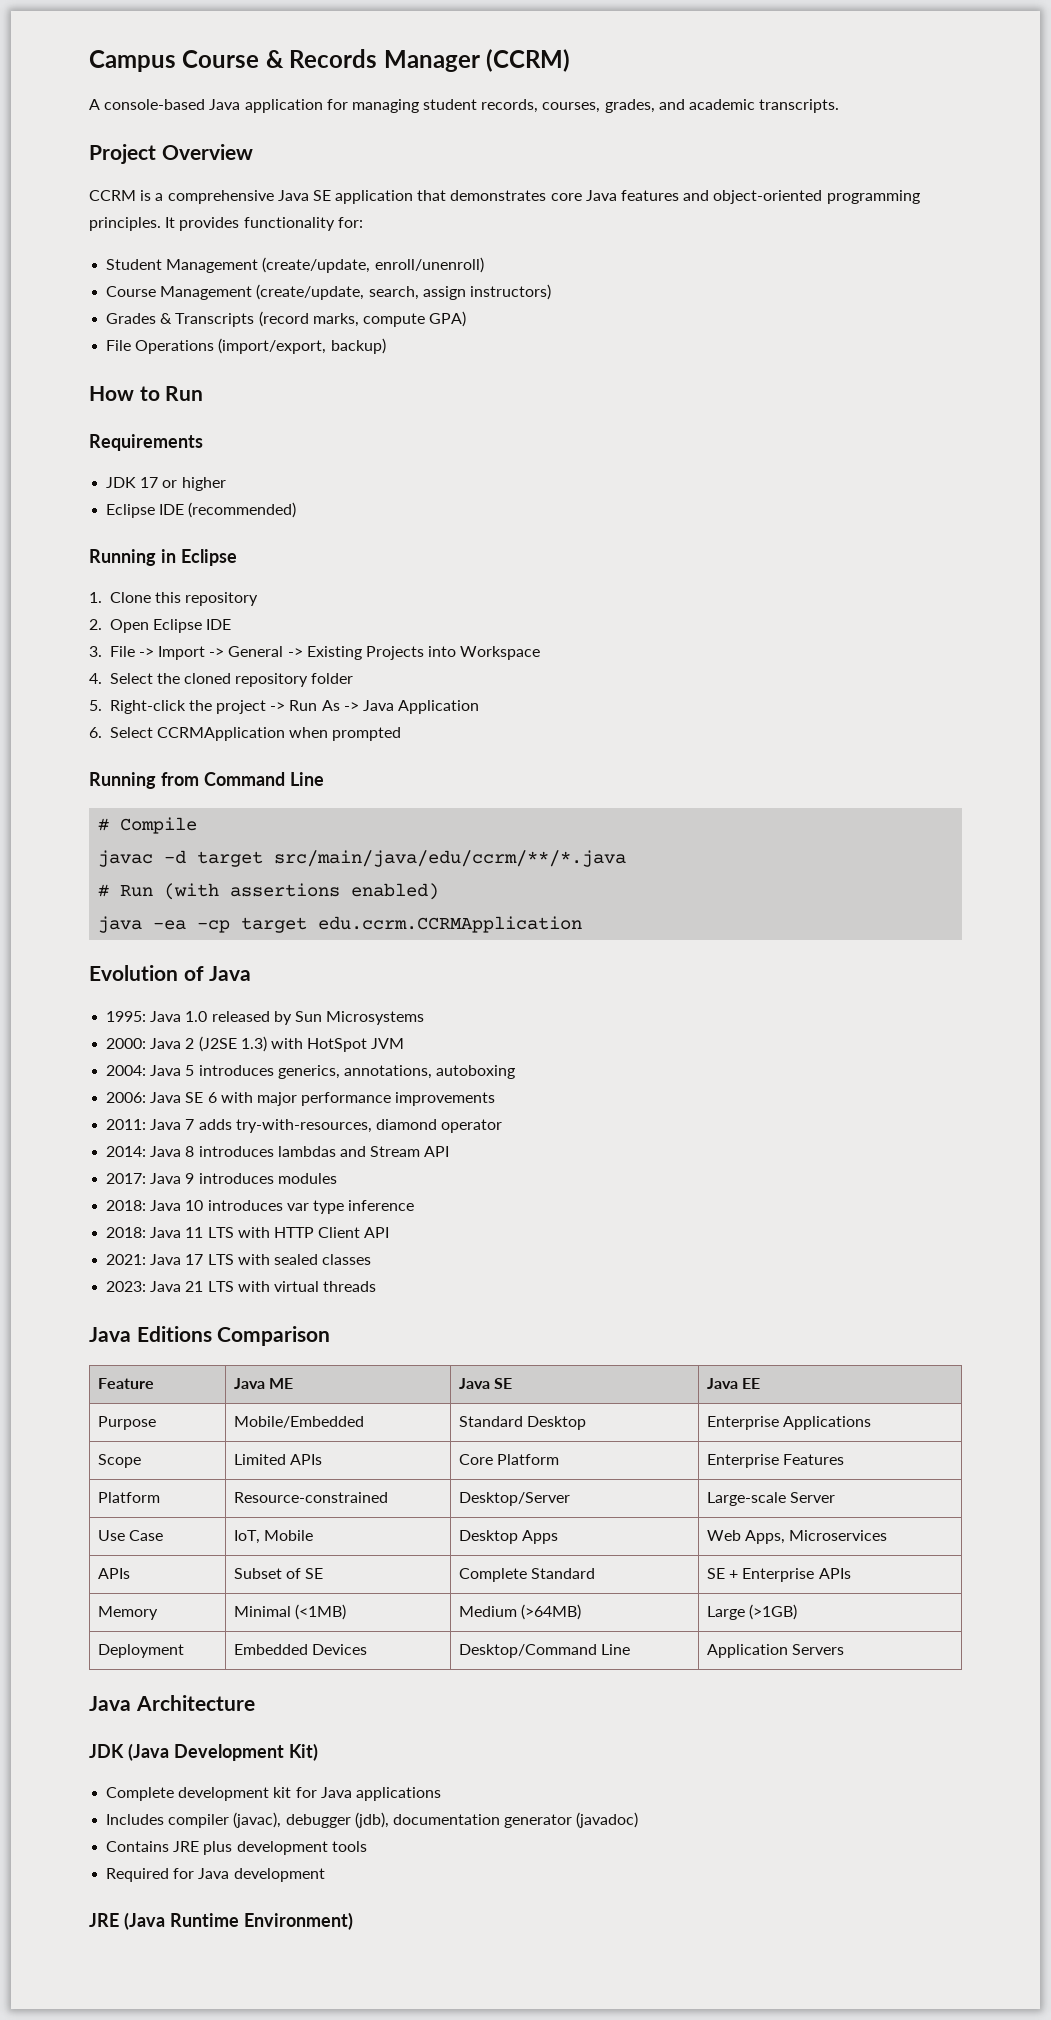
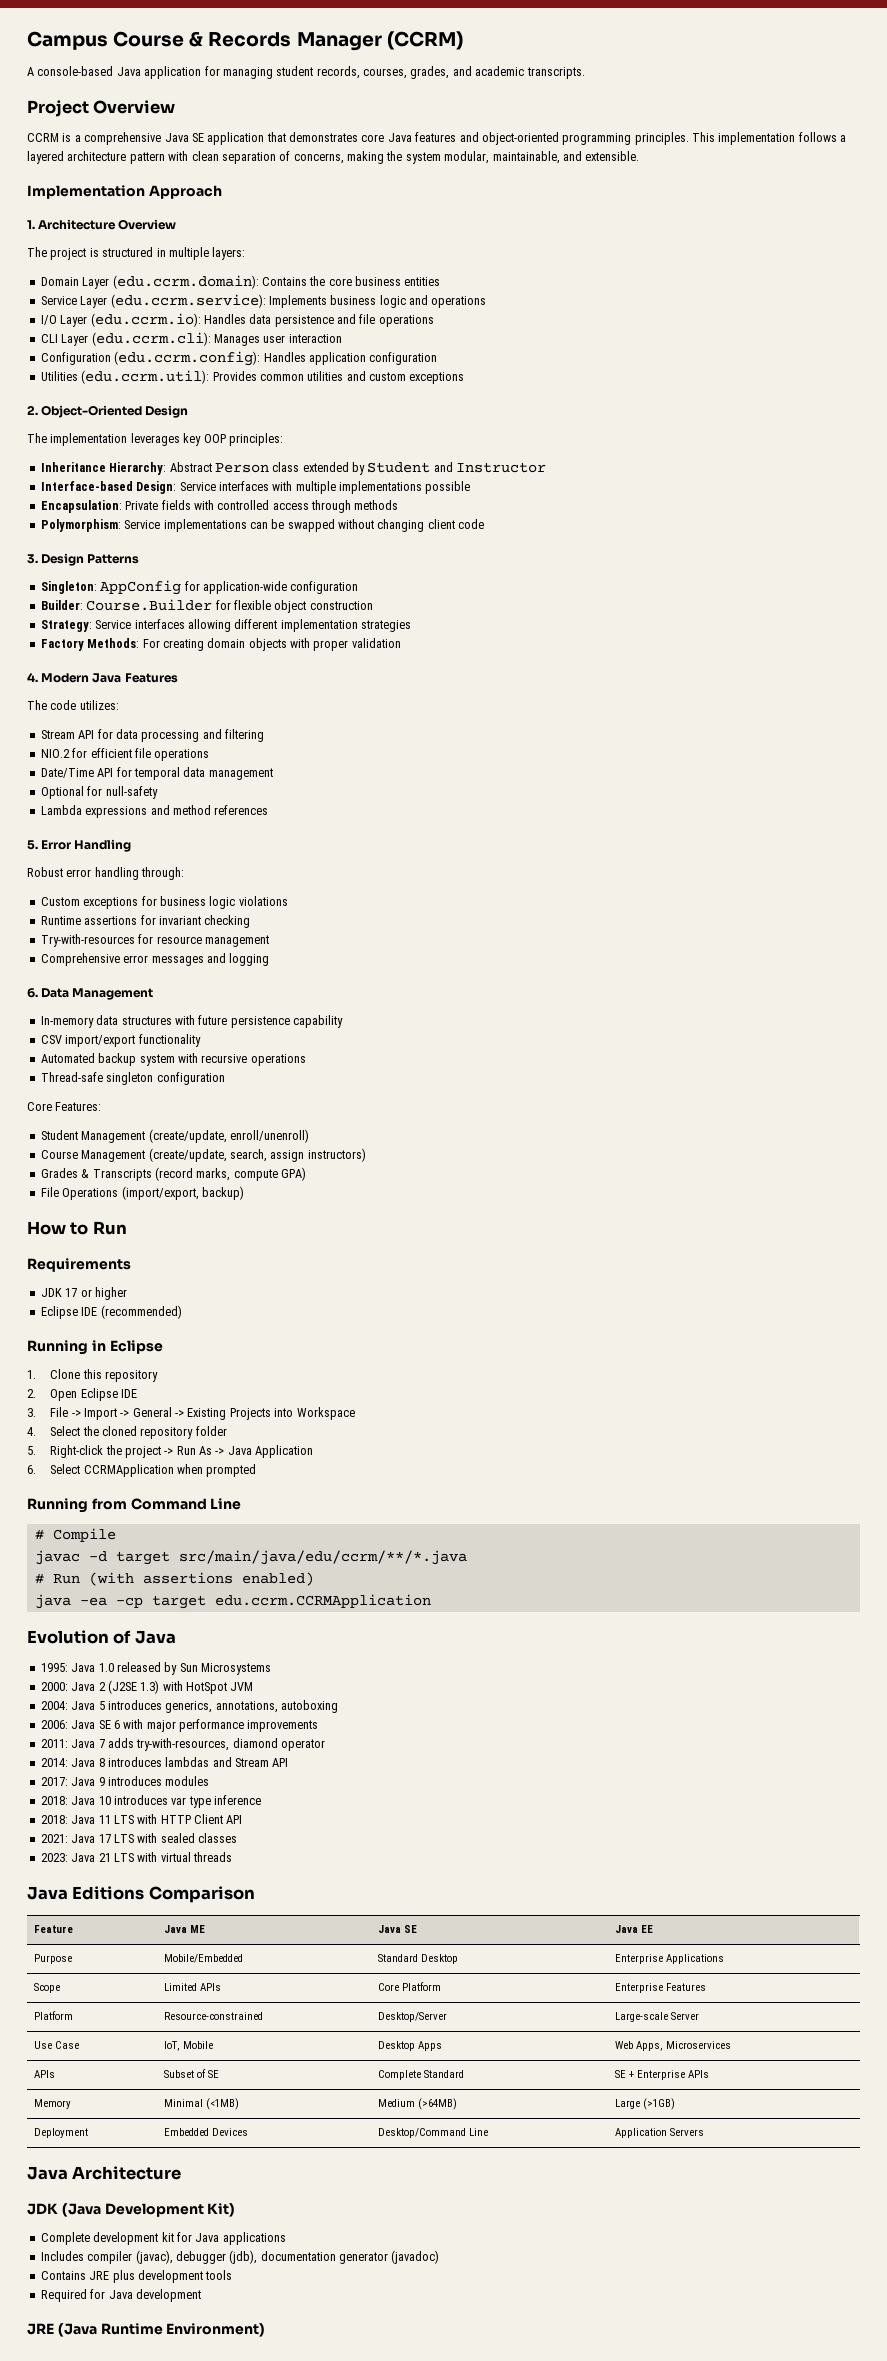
[165,217,363,231] It provides functionality for: -> [692,132,847,145] [27,151,640,164] [27,185,222,199] [27,219,177,230] [27,247,246,260] [40,275,441,289] [40,294,487,308] [40,313,434,327] [40,332,342,346] [40,351,438,366] [40,370,465,384] [27,405,189,418] [27,433,283,446] [40,462,547,475] [40,481,471,494] [40,500,399,513] [40,519,485,532] [27,553,140,566] [40,580,359,595] [40,599,373,613] [40,619,411,632] [40,638,401,651] [27,673,178,683] [27,700,119,710] [40,729,264,742] [40,748,210,761] [40,767,273,780] [40,786,158,799] [40,805,269,818] [27,839,132,852] [27,867,185,880] [40,896,288,909] [40,915,251,928] [40,934,269,947] [40,953,270,966] [27,988,154,1000] [40,1015,343,1028] [40,1034,201,1047] [40,1053,306,1066] [40,1072,225,1085] [27,1102,102,1111] This implementation follows a layered architecture pattern with clean separation of concerns, making the system modular, maintainable, and extensible. // Implementation Approach // 1. Architecture Overview // The project is structured in multiple layers: // Domain Layer (edu.ccrm.domain): Contains the core business entities // Service Layer (edu.ccrm.service): Implements business logic and operations // I/O Layer (edu.ccrm.io): Handles data persistence and file operations // CLI Layer (edu.ccrm.cli): Manages user interaction // Configuration (edu.ccrm.config): Handles application configuration // Utilities (edu.ccrm.util): Provides common utilities and custom exceptions // 2. Object-Oriented Design // The implementation leverages key OOP principles: // Inheritance Hierarchy: Abstract Person class extended by Student and Instructor // Interface-based Design: Service interfaces with multiple implementations possible // Encapsulation: Private fields with controlled access through methods // Polymorphism: Service implementations can be swapped without changing client code // 3. Design Patterns // Singleton: AppConfig for application-wide configuration // Builder: Course.Builder for flexible object construction // Strategy: Service interfaces allowing different implementation strategies // Factory Methods: For creating domain objects with proper validation // 4. Modern Java Features // The code utilizes: // Stream API for data processing and filtering // NIO.2 for efficient file operations // Date/Time API for temporal data management // Optional for null-safety // Lambda expressions and method references // 5. Error Handling // Robust error handling through: // Custom exceptions for business logic violations // Runtime assertions for invariant checking // Try-with-resources for resource management // Comprehensive error messages and logging // 6. Data Management // In-memory data structures with future persistence capability // CSV import/export functionality // Automated backup system with recursive operations // Thread-safe singleton configuration // Core Features:

